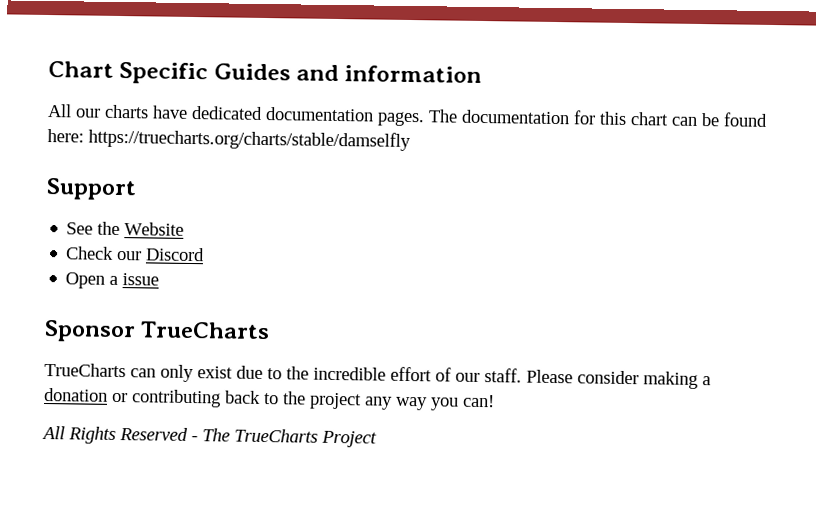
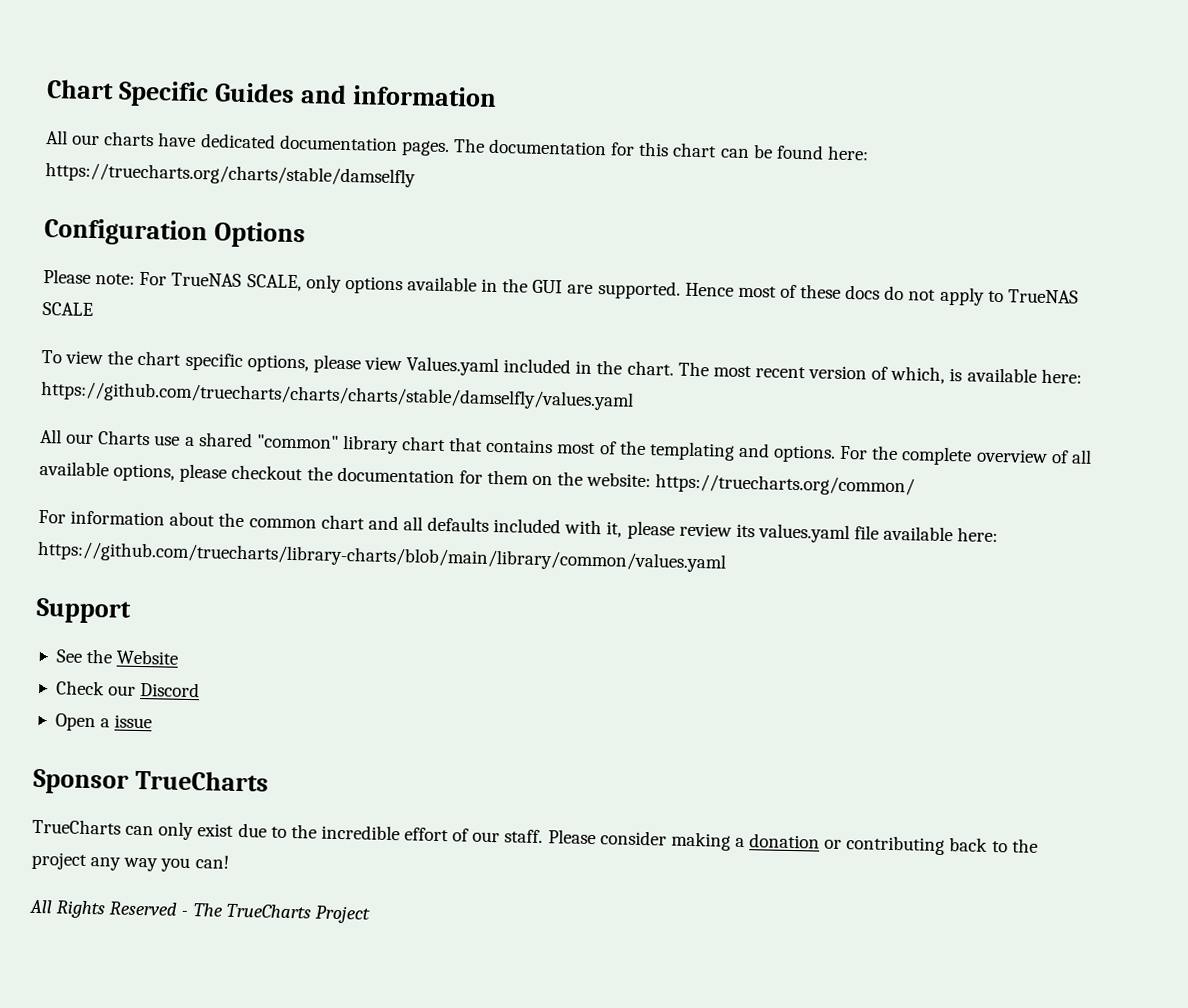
(411, 140) none -> [44,218,306,249] [43,269,1079,306] [42,301,93,316] [41,349,1082,384] [40,380,634,411] [40,428,1092,466] [39,460,916,497] [38,509,999,544] [37,540,727,573] // Configuration Options // Please note: For TrueNAS SCALE, only options available in the GUI are supported. Hence most of these docs do not apply to TrueNAS SCALE // To view the chart specific options, please view Values.yaml included in the chart. The most recent version of which, is available here: https://github.com/truecharts/charts/charts/stable/damselfly/values.yaml // All our Charts use a shared "common" library chart that contains most of the templating and options. For the complete overview of all available options, please checkout the documentation for them on the website: https://truecharts.org/common/ // For information about the common chart and all defaults included with it, please review its values.yaml file available here: https://github.com/truecharts/library-charts/blob/main/library/common/values.yaml

